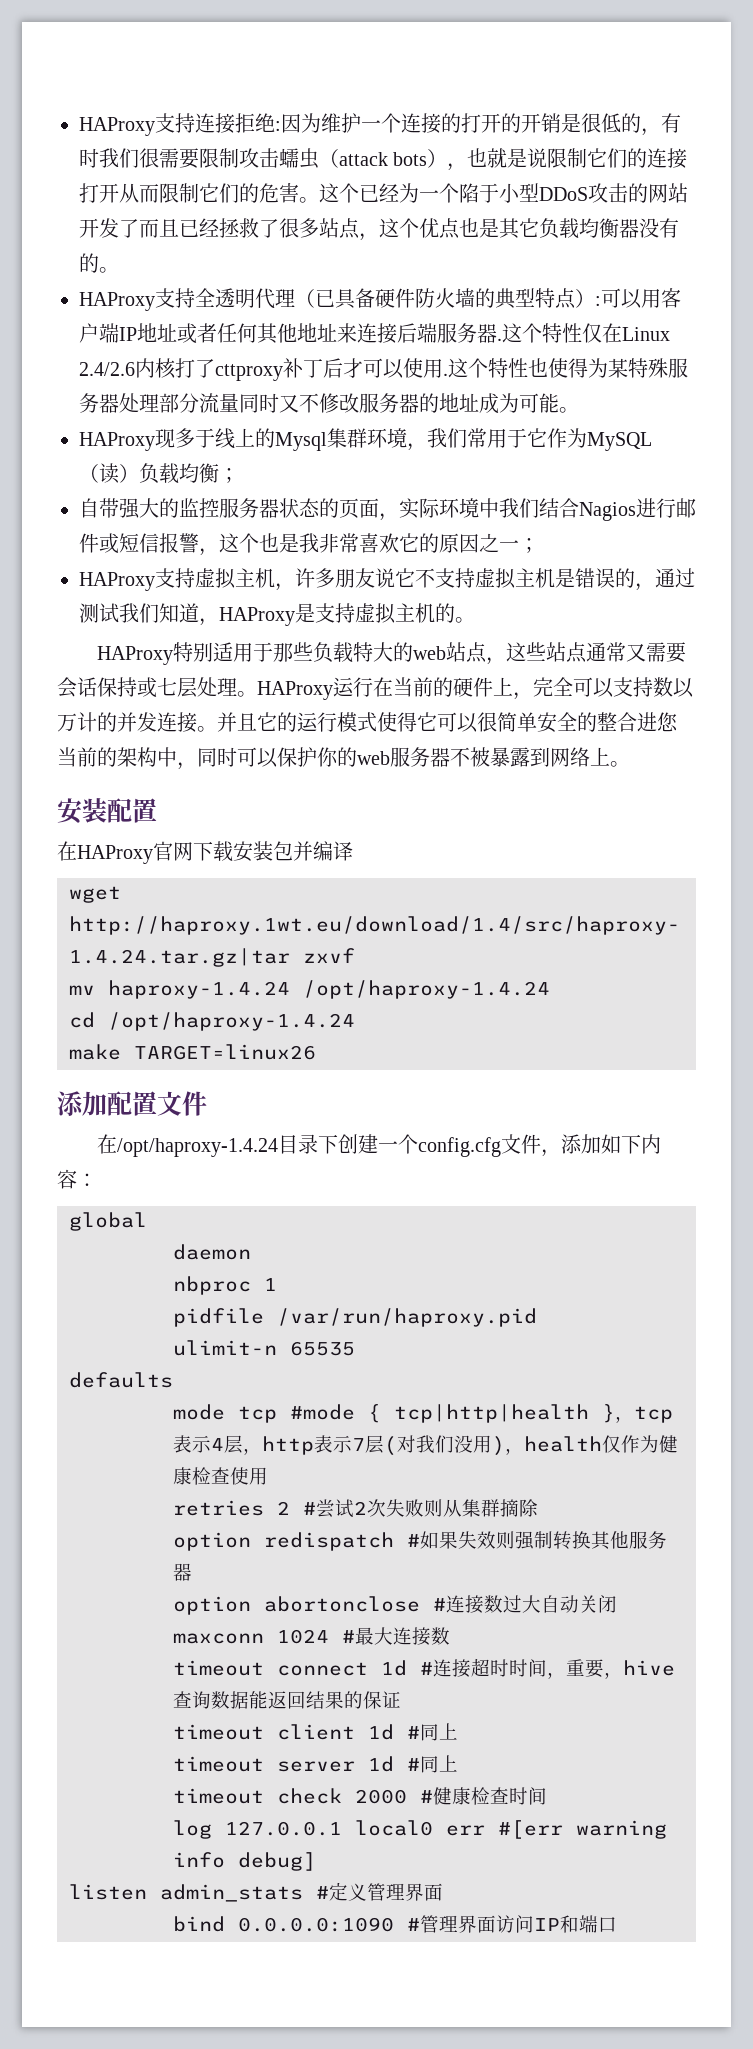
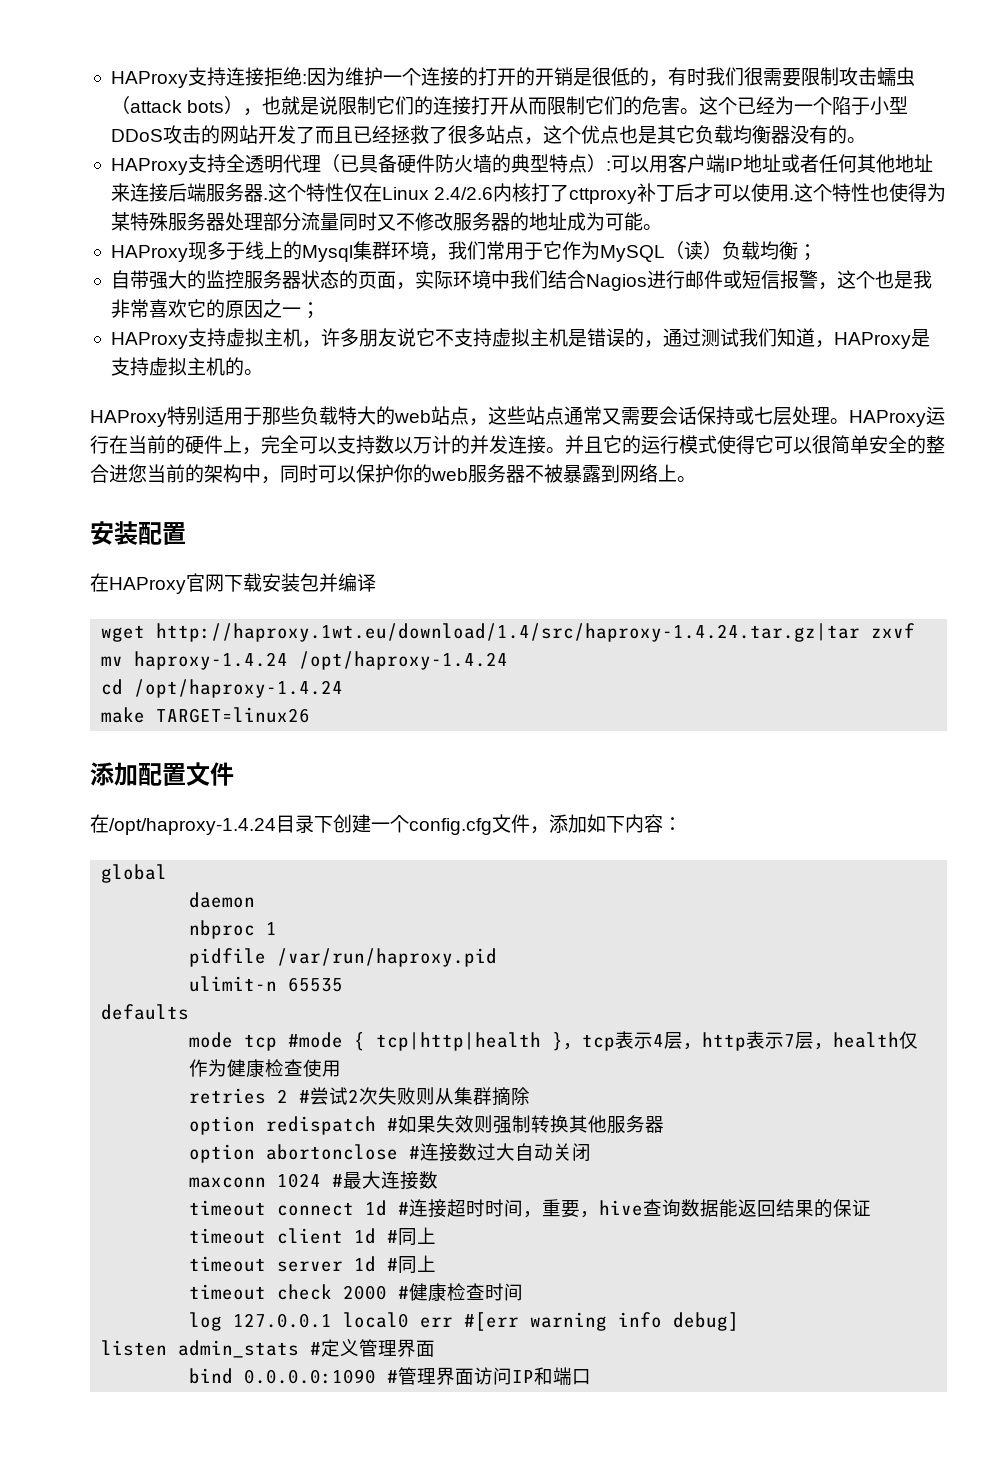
[384,1435,505,1456] (对我们没用) -> (815, 1040) none

